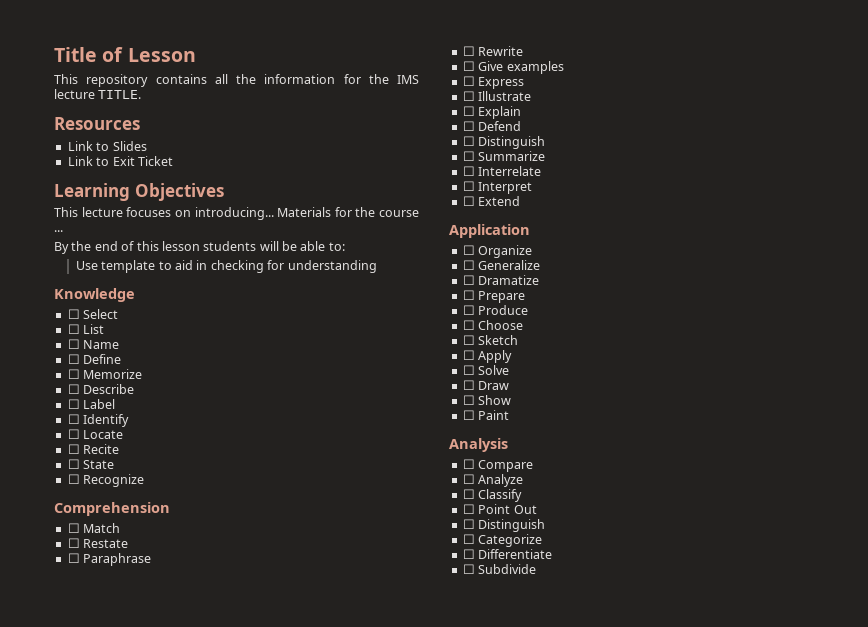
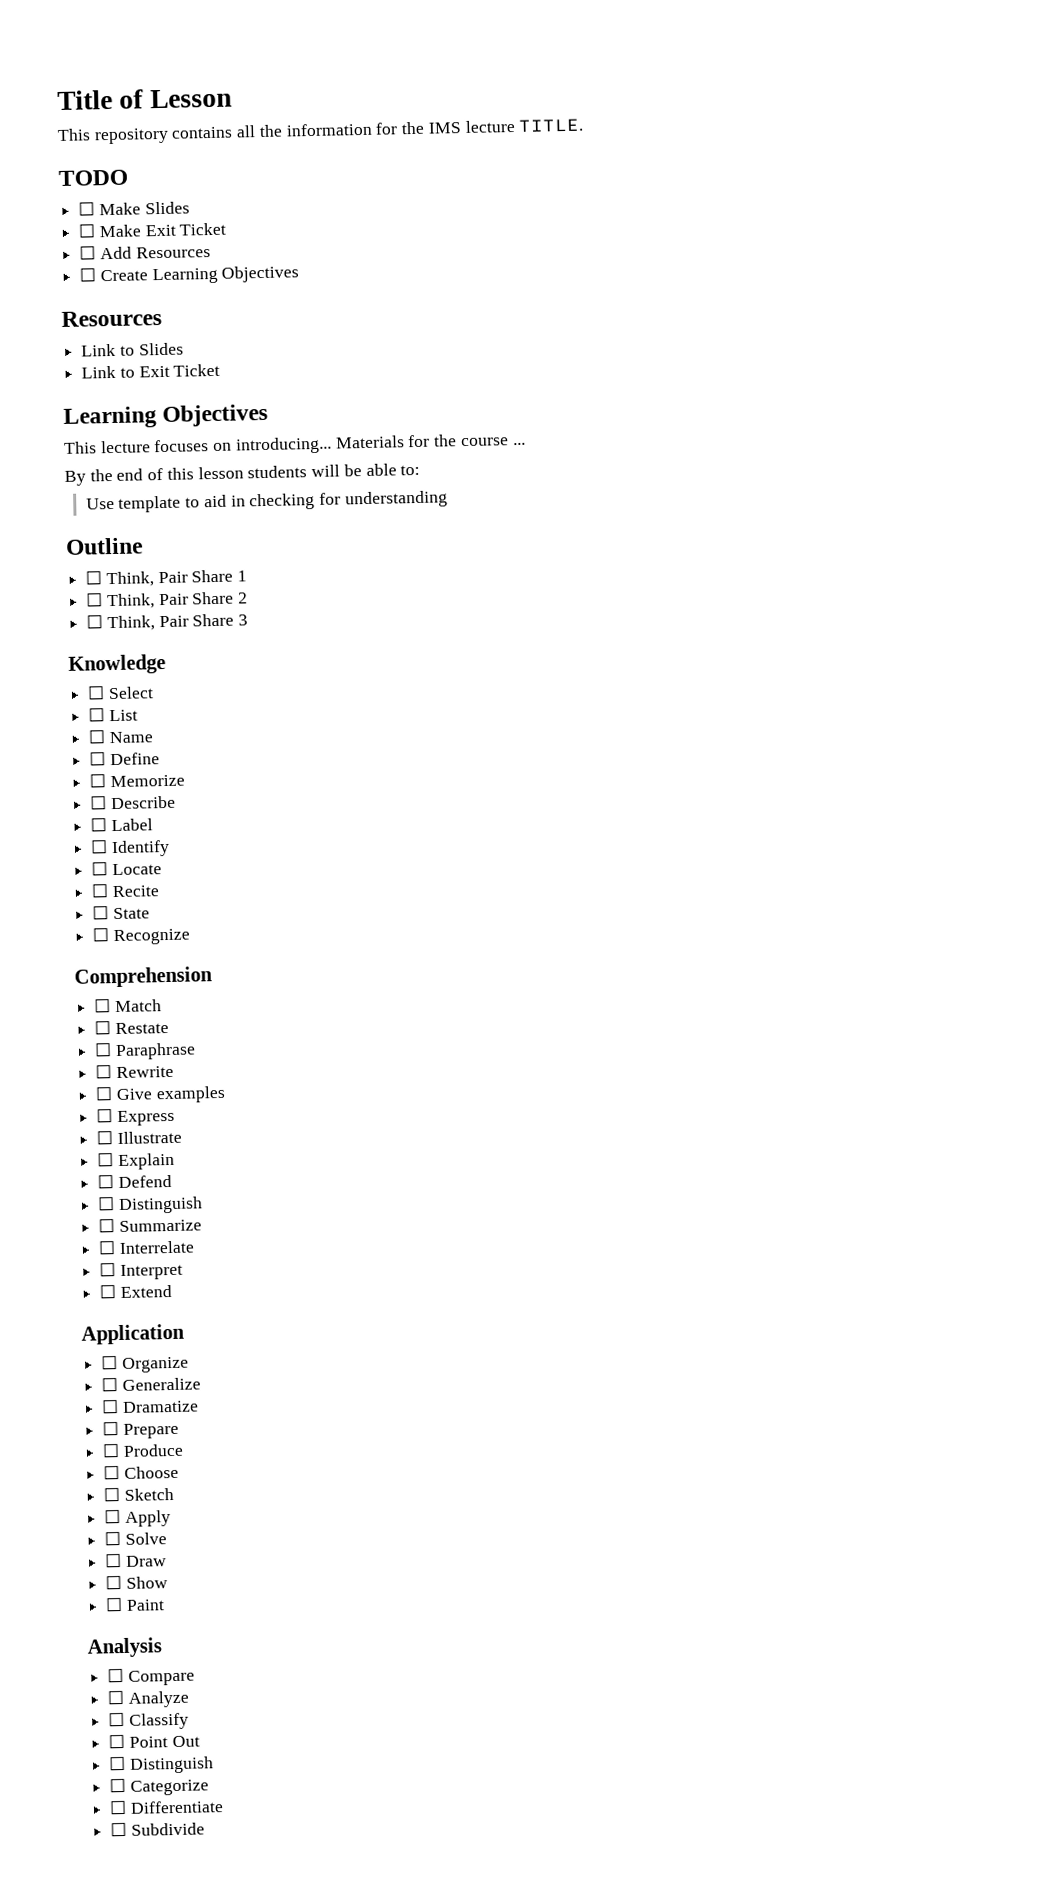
(142, 94) none -> [58,169,128,186] [78,201,190,216] [78,222,227,238] [79,245,211,260] [79,265,300,285] // TODO // ☐ Make Slides // ☐ Make Exit Ticket // ☐ Add Resources // ☐ Create Learning Objectives
(377, 266) none -> [65,537,143,555] [85,569,248,588] [86,591,249,610] [86,613,249,632] // Outline // ☐ Think, Pair Share 1 // ☐ Think, Pair Share 2 // ☐ Think, Pair Share 3

